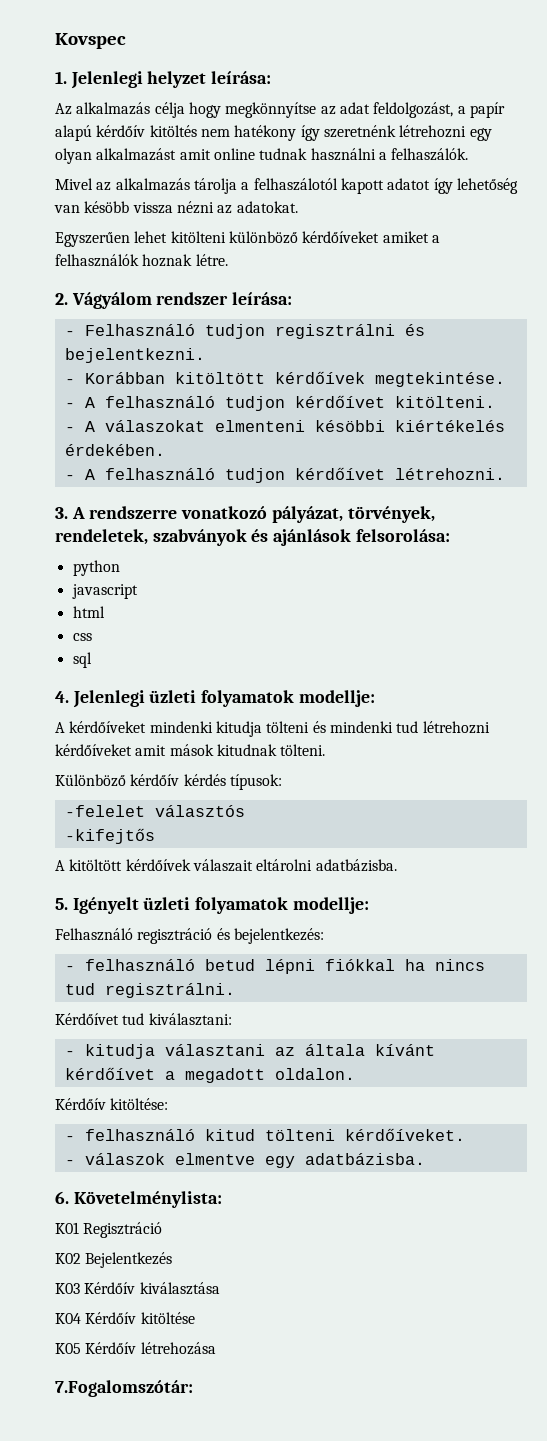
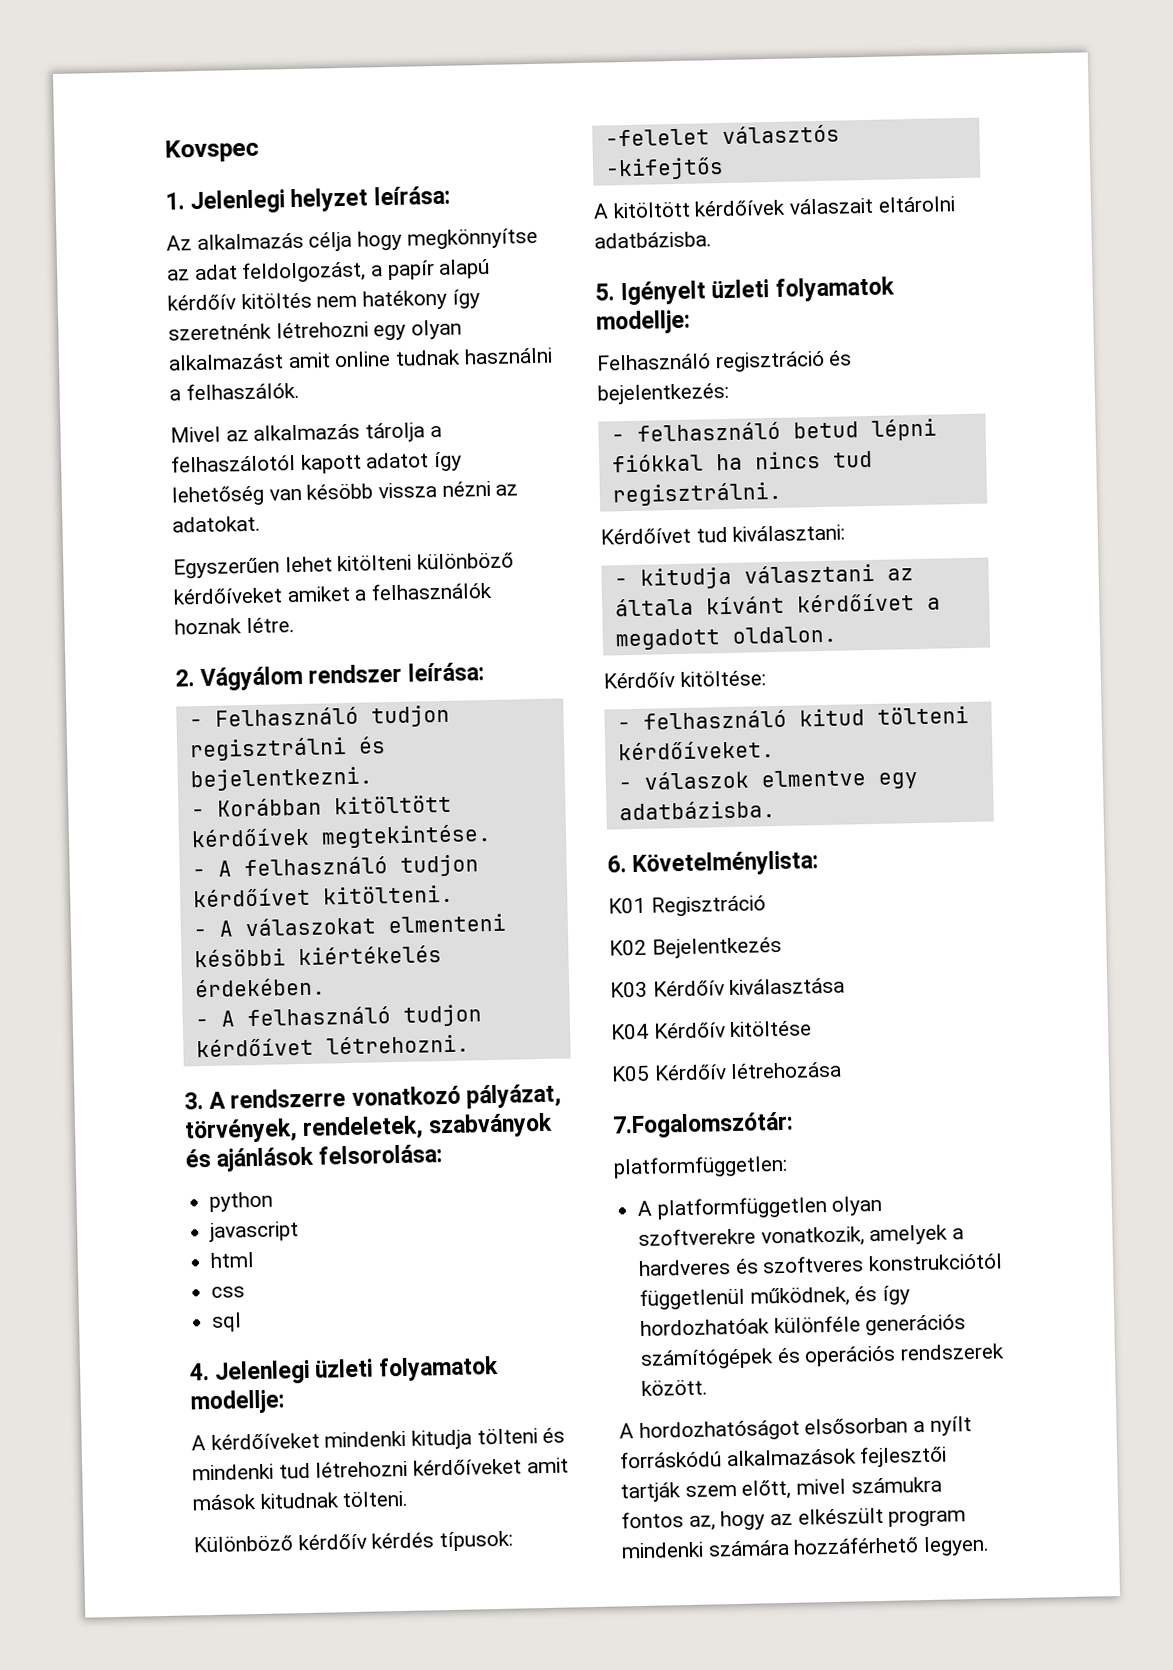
(193, 1388) none -> [613,1154,788,1179] [637,1195,884,1220] [638,1224,965,1248] [638,1253,1004,1276] [639,1285,911,1310] [640,1314,967,1336] [640,1343,1006,1370] [641,1379,709,1396] [619,1416,972,1443] [619,1445,948,1469] [620,1476,942,1503] [621,1507,967,1532] [621,1535,991,1559] // platformfüggetlen: // A platformfüggetlen olyan szoftverekre vonatkozik, amelyek a hardveres és szoftveres konstrukciótól függetlenül működnek, és így hordozhatóak különféle generációs számítógépek és operációs rendszerek között. // A hordozhatóságot elsősorban a nyílt forráskódú alkalmazások fejlesztői tartják szem előtt, mivel számukra fontos az, hogy az elkészült program mindenki számára hozzáférhető legyen.

